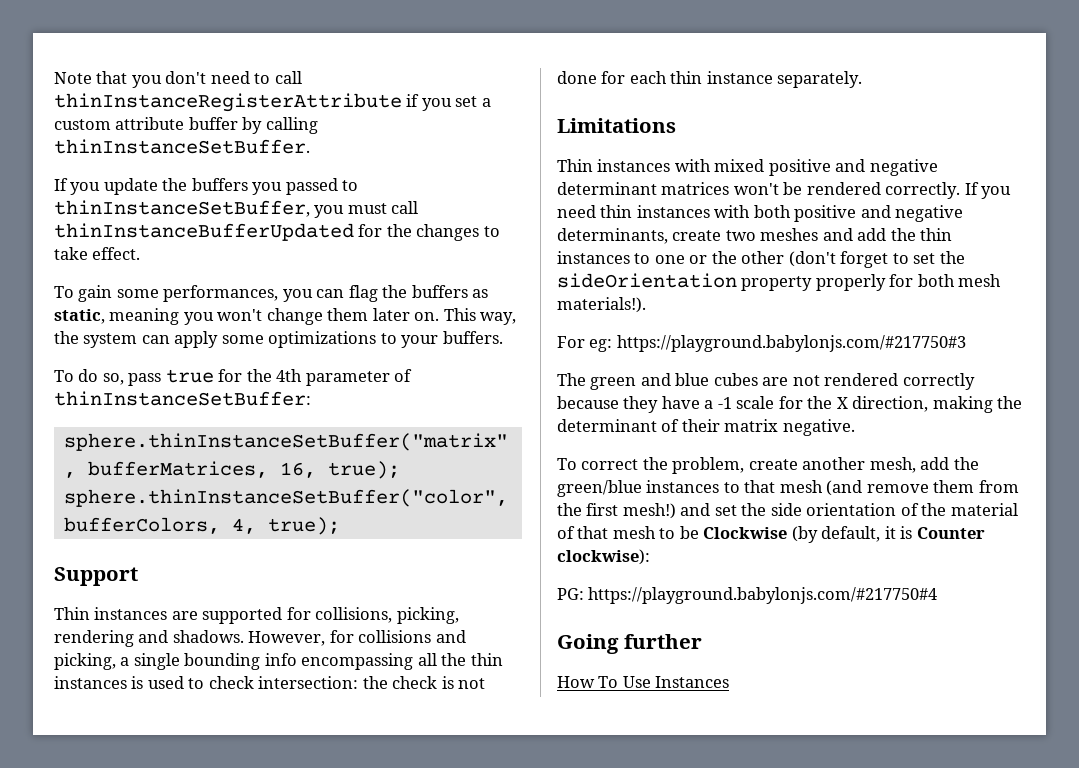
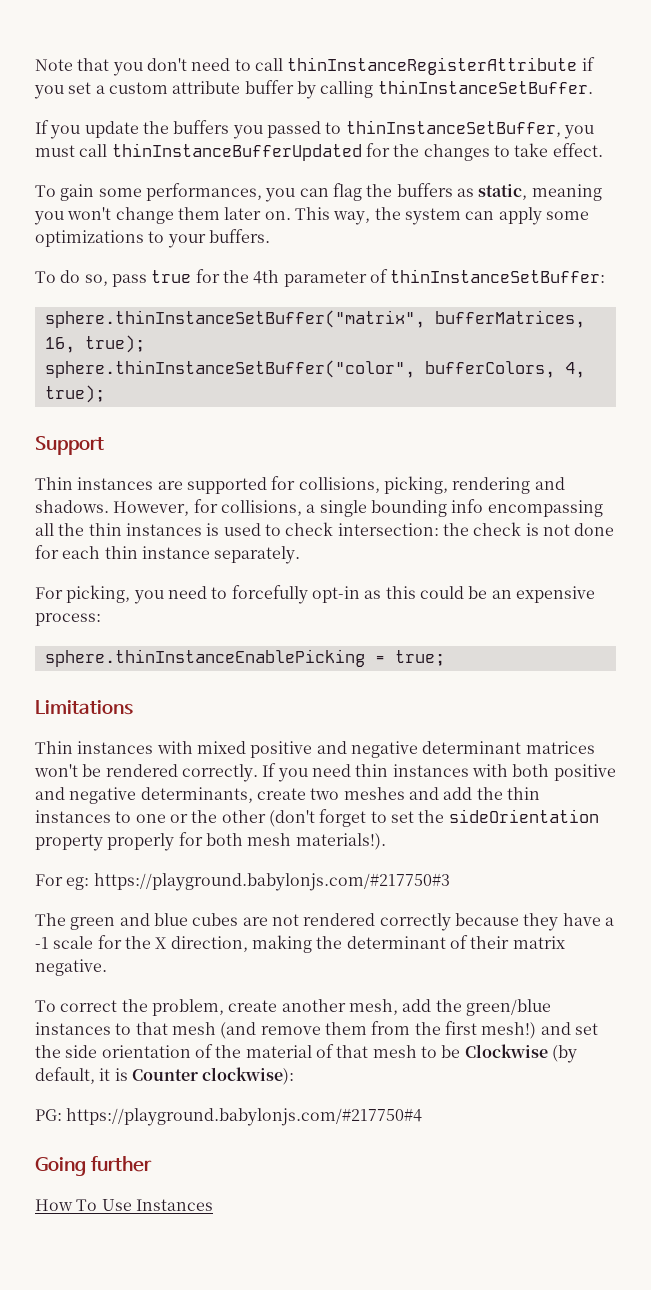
[358,630,466,643] [54,653,116,670] collisions and picking, -> [220,500,302,516] collisions,
(863, 79) none -> [35,585,595,604] [35,613,101,626] [44,649,445,667] // For picking, you need to forcefully opt-in as this could be an expensive process: // sphere.thinInstanceEnablePicking = true;

